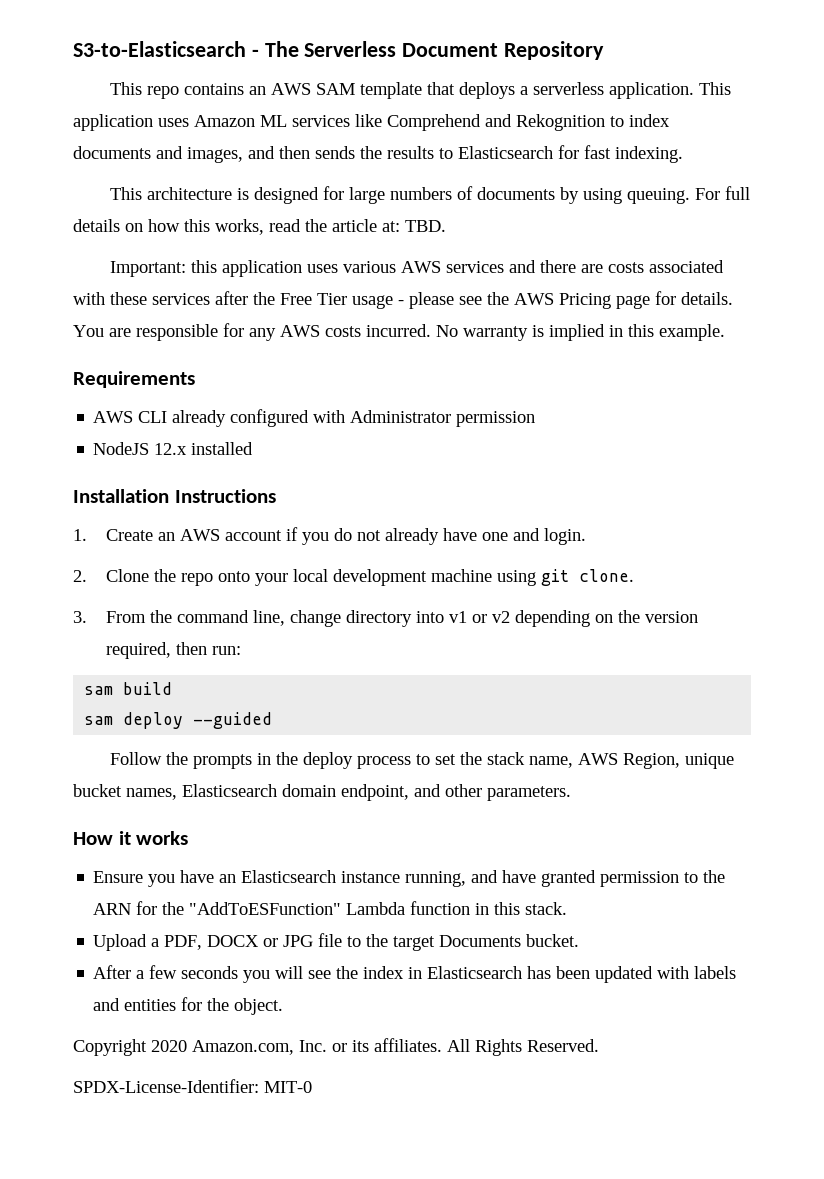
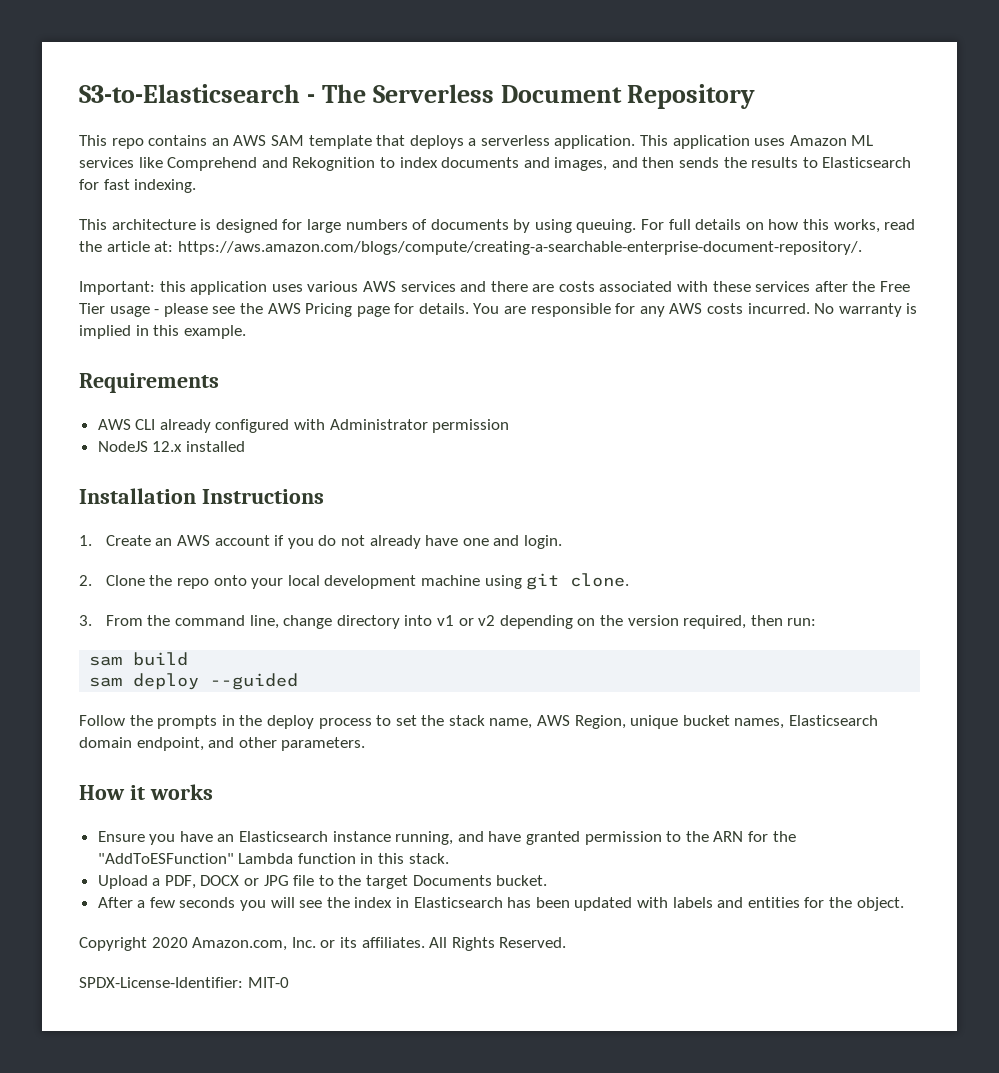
[405,220,446,232] TBD. -> [177,241,862,255] https://aws.amazon.com/blogs/compute/creating-a-searchable-enterprise-document-repository/.

